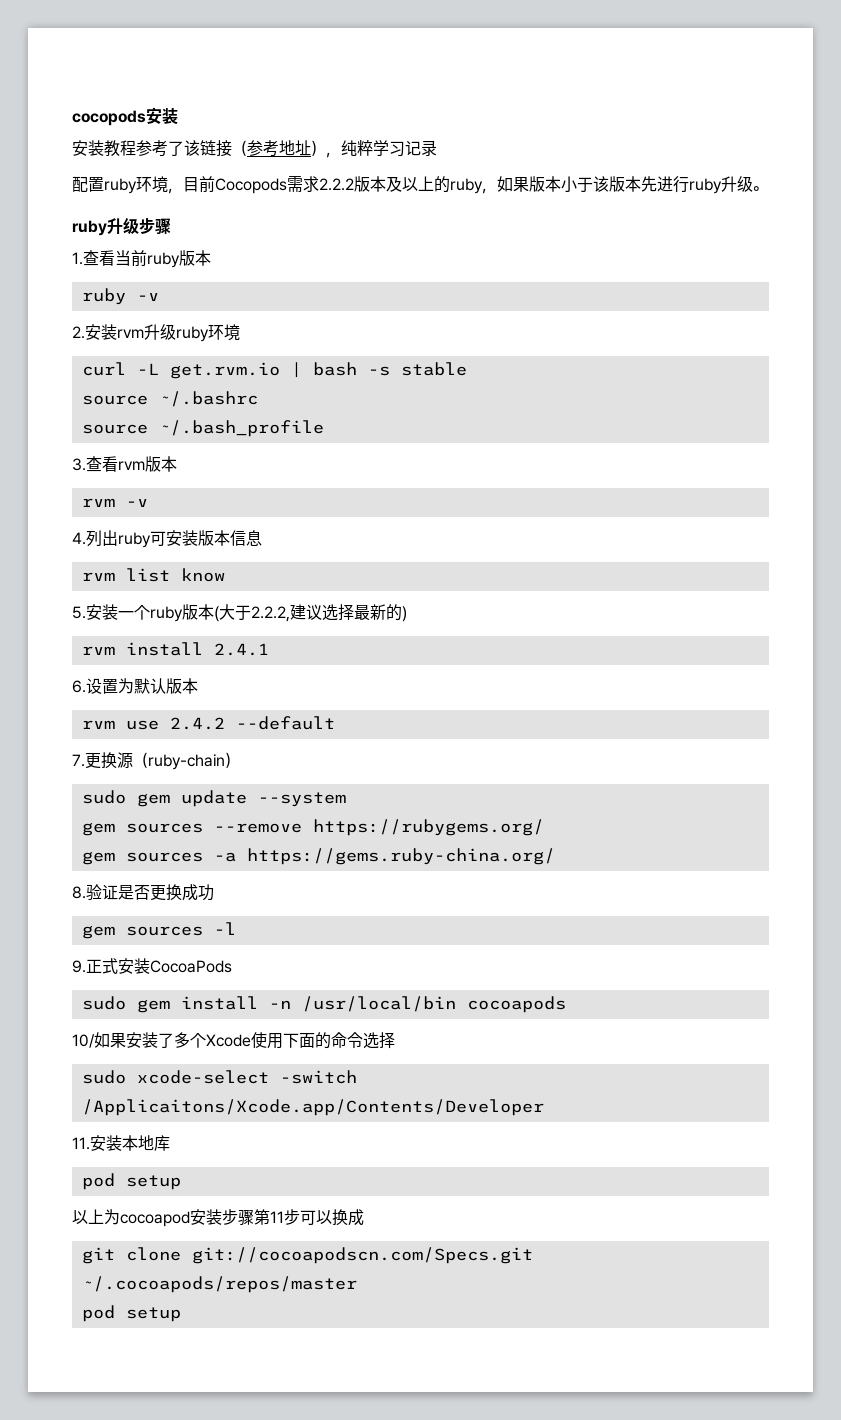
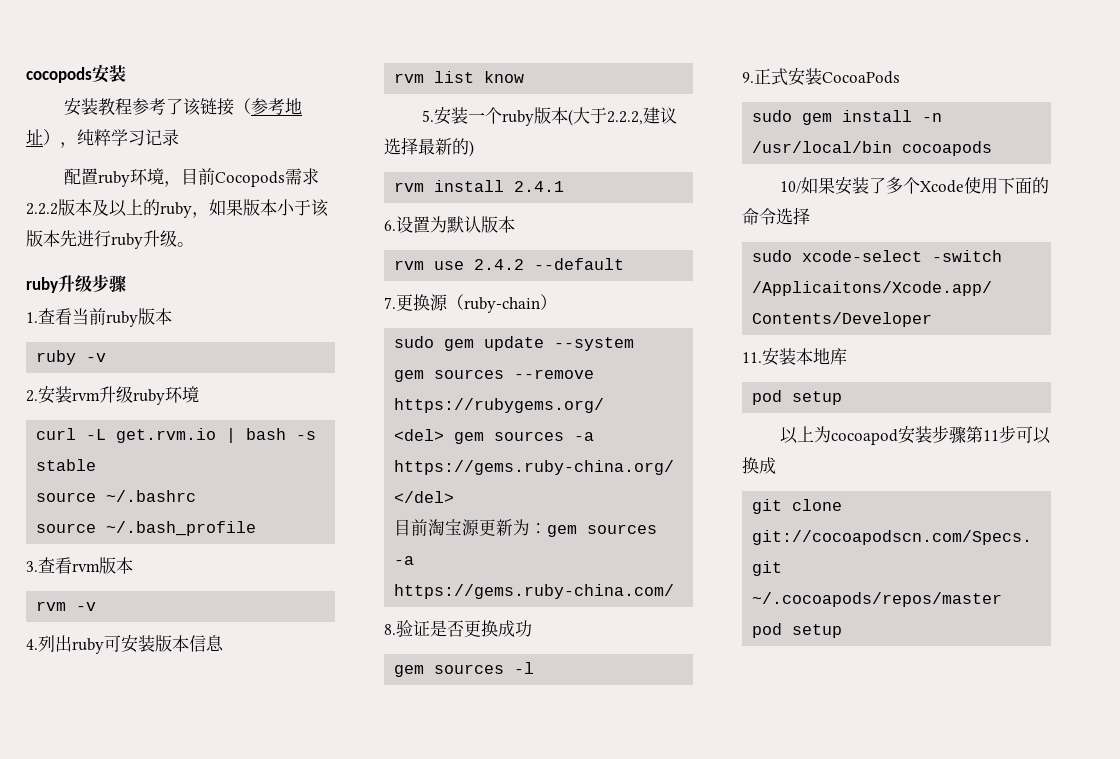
(544, 827) none -> [394,429,445,441] <del>
(555, 856) none -> [394,491,455,503] [394,519,658,537] [394,556,415,565] [394,584,675,599] </del> // 目前淘宝源更新为：gem sources -a https://gems.ruby-china.com/

